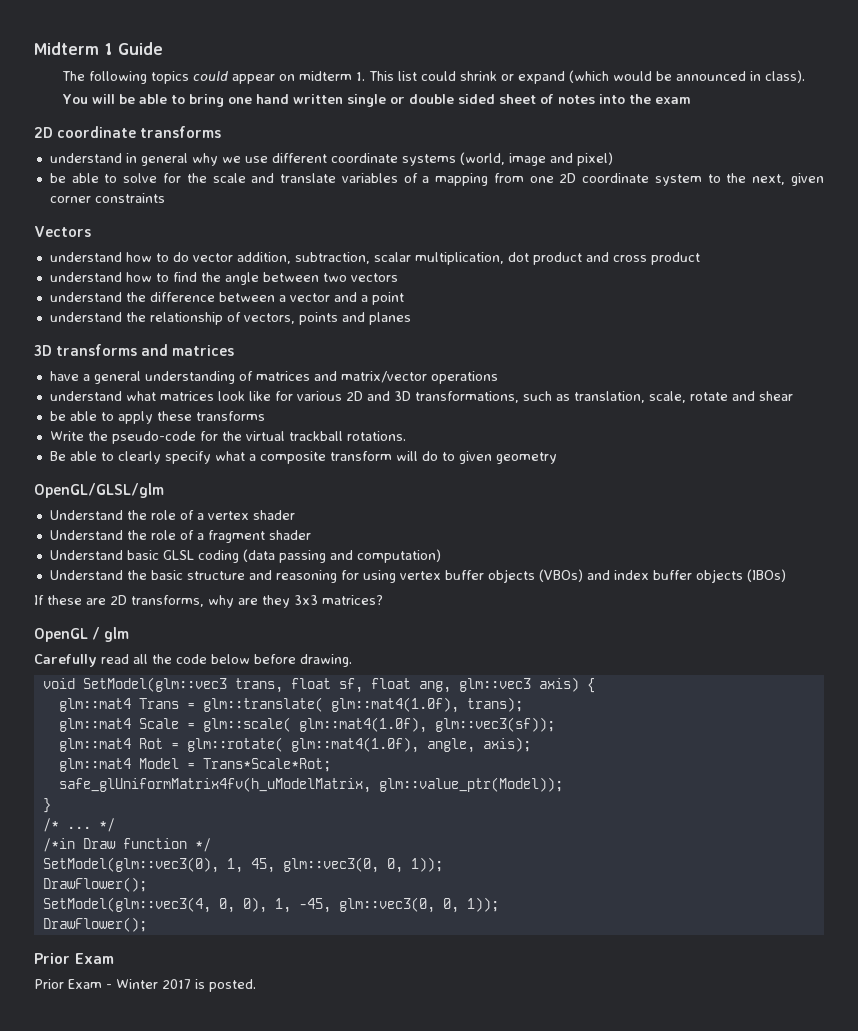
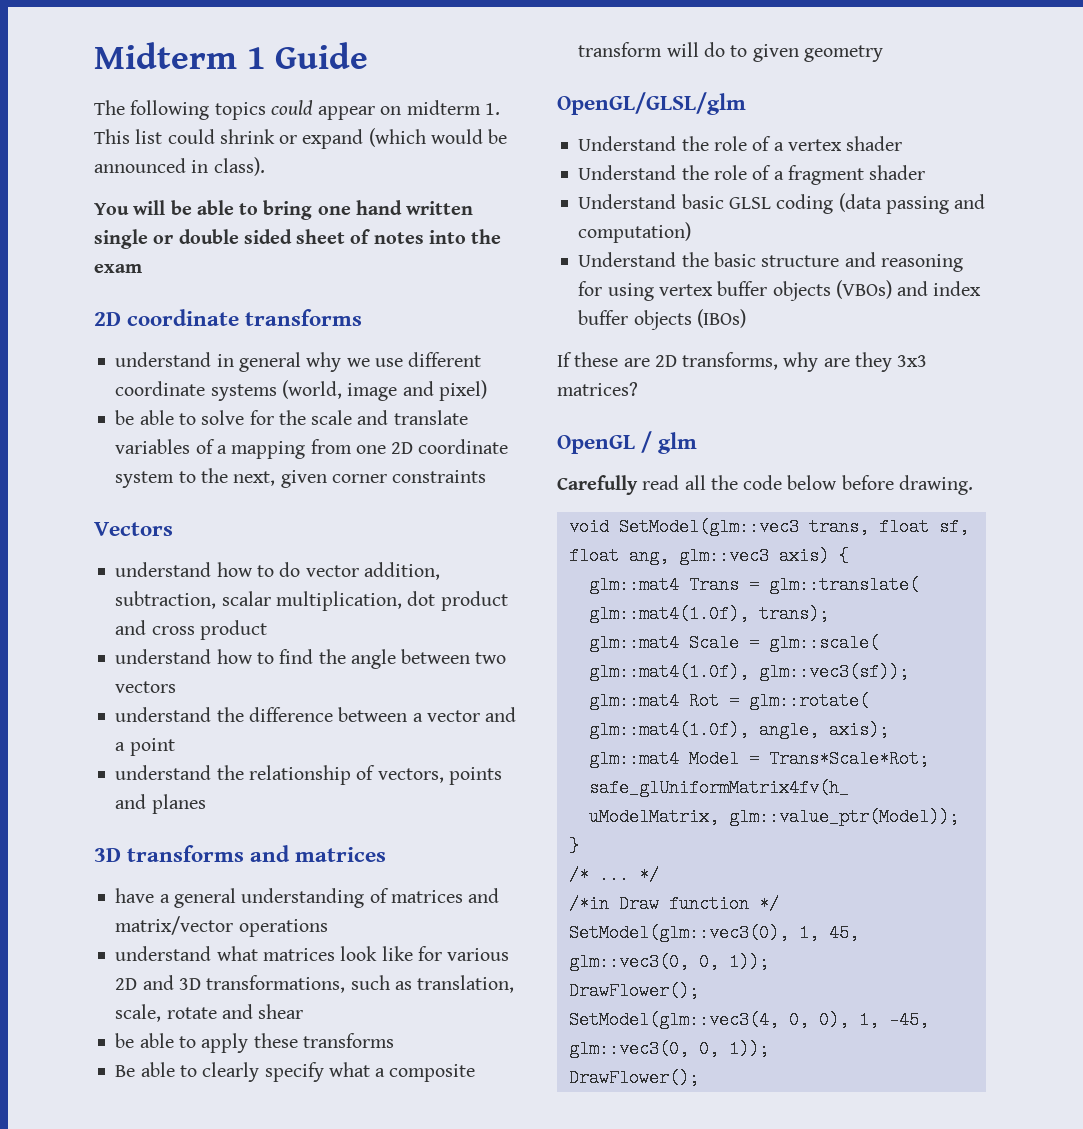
[49,431,406,444] // Write the pseudo-code for the virtual trackball rotations. -> (394, 1040) none
[34,953,114,964] [34,979,256,992] // Prior Exam // Prior Exam - Winter 2017 is posted. -> (699, 1078) none

